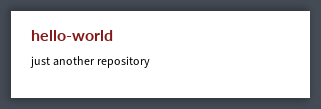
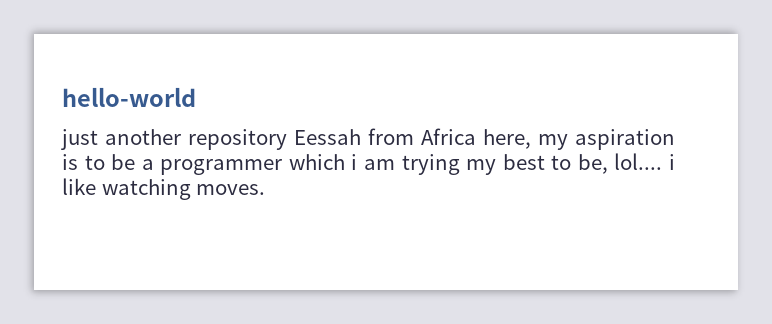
(151, 62) none -> [294,128,675,150] [62,153,675,175] [62,178,266,200] Eessah from Africa here, my aspiration is to be a programmer which i am trying my best to be, lol.... i like watching moves.

